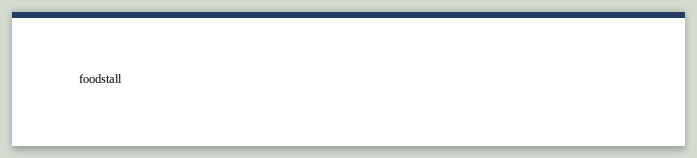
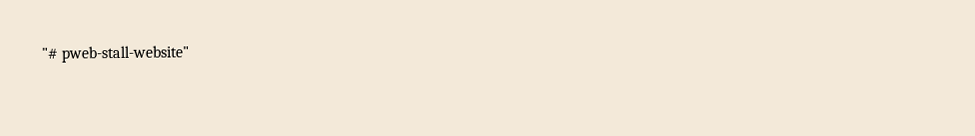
[79,74,122,83] foodstall -> [41,45,190,63] "# pweb-stall-website"

